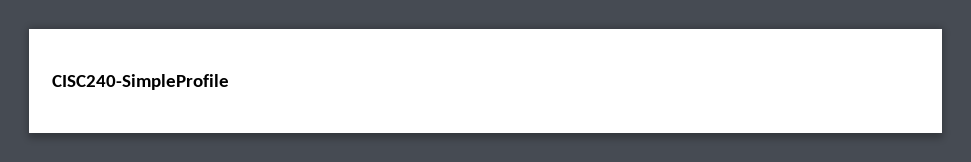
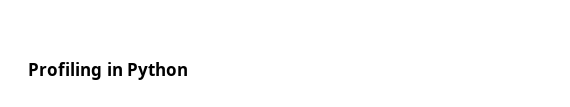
[52,74,229,90] CISC240-SimpleProfile -> [28,62,189,80] Profiling in Python

